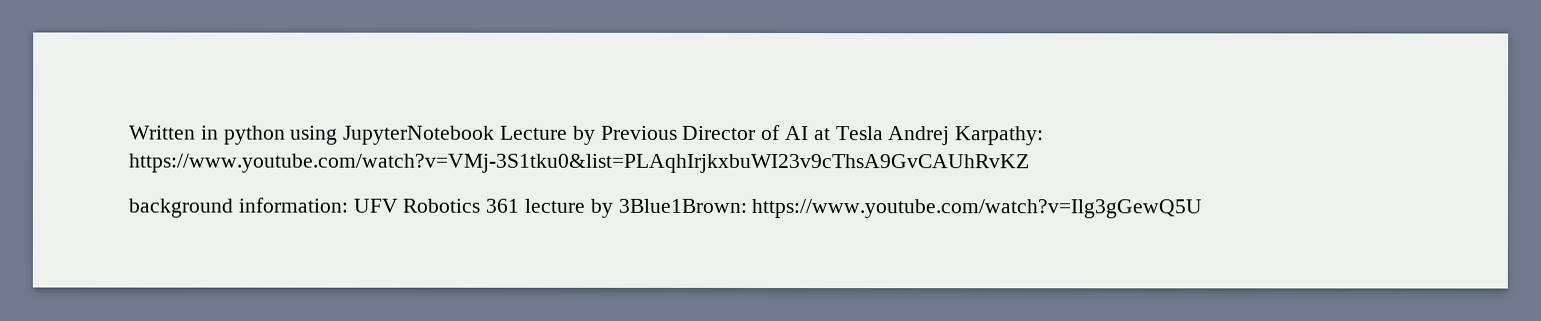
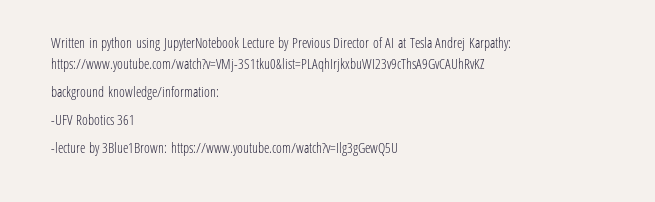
[237,197,398,213] information: UFV -> [107,86,219,100] [51,115,73,125] knowledge/information: // -UFV
[524,198,586,213] lecture -> [51,142,85,153] // -lecture

